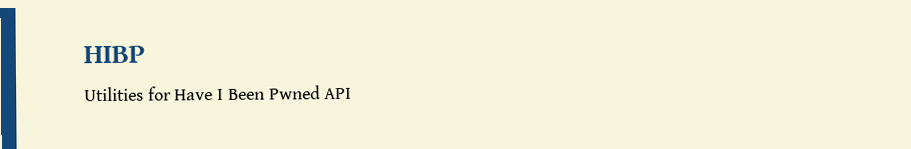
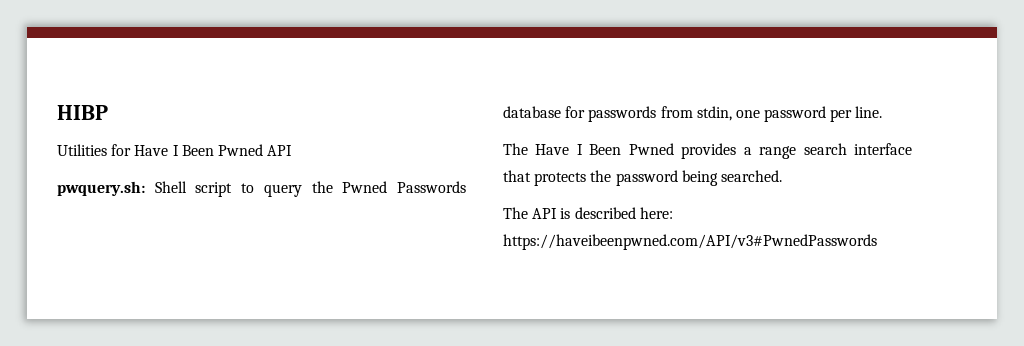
(353, 93) none -> [57,181,467,197] [503,106,883,122] [503,143,912,159] [503,170,782,186] [503,207,673,219] [503,234,877,250] // pwquery.sh: Shell script to query the Pwned Passwords database for passwords from stdin, one password per line. // The Have I Been Pwned provides a range search interface that protects the password being searched. // The API is described here: https://haveibeenpwned.com/API/v3#PwnedPasswords

